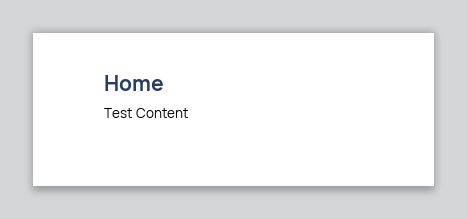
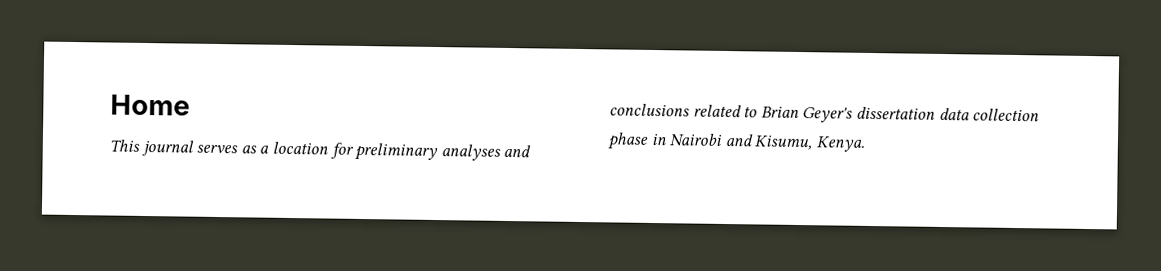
[104,108,188,118] Test Content -> [109,139,532,162] [609,103,1040,123] [607,132,866,152] This journal serves as a location for preliminary analyses and conclusions related to Brian Geyer's dissertation data collection phase in Nairobi and Kisumu, Kenya.

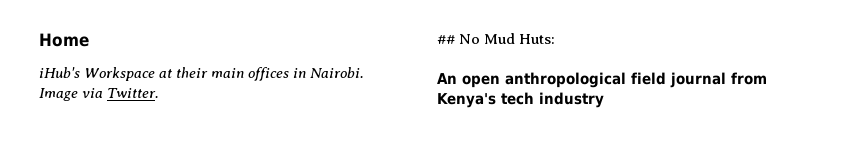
[109,139,532,162] [609,103,1040,123] [607,132,866,152] This journal serves as a location for preliminary analyses and conclusions related to Brian Geyer's dissertation data collection phase in Nairobi and Kisumu, Kenya. -> [39,67,365,81] [39,88,160,101] [437,33,556,44] [437,72,767,88] [437,92,604,108] iHub's Workspace at their main offices in Nairobi. Image via Twitter. // ## No Mud Huts: // An open anthropological field journal from Kenya's tech industry

